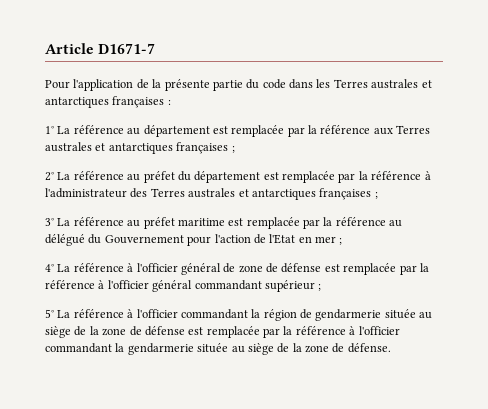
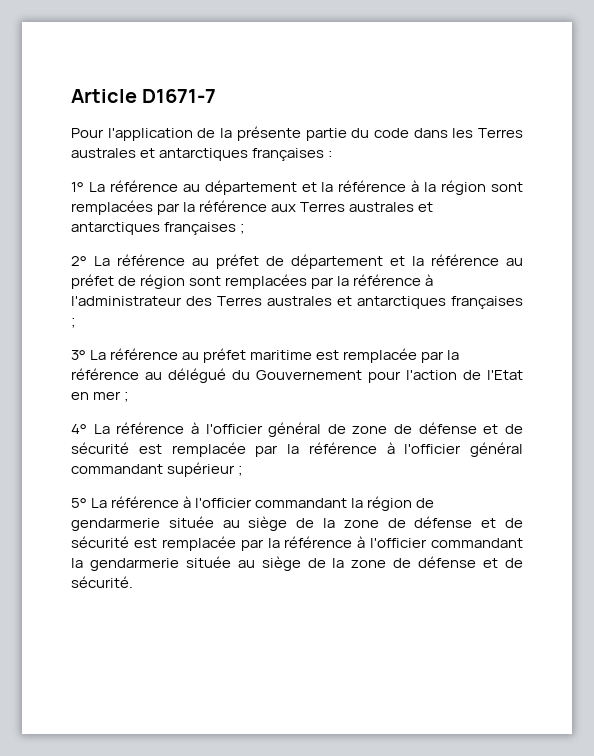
[212,125,285,137] est remplacée -> [301,180,524,195] [71,200,153,215] et la référence à la région sont remplacées
[177,171,335,183] du département est remplacée -> [266,254,523,269] [71,274,308,289] de département et la référence au préfet de région sont remplacées
(322, 268) none -> [483,424,523,434] [71,442,129,454] et de sécurité
(185, 331) none -> [481,518,524,528] [71,536,129,548] et de sécurité
[347,343,391,353] défense. -> [418,556,524,568] [71,576,133,588] défense et de sécurité.

